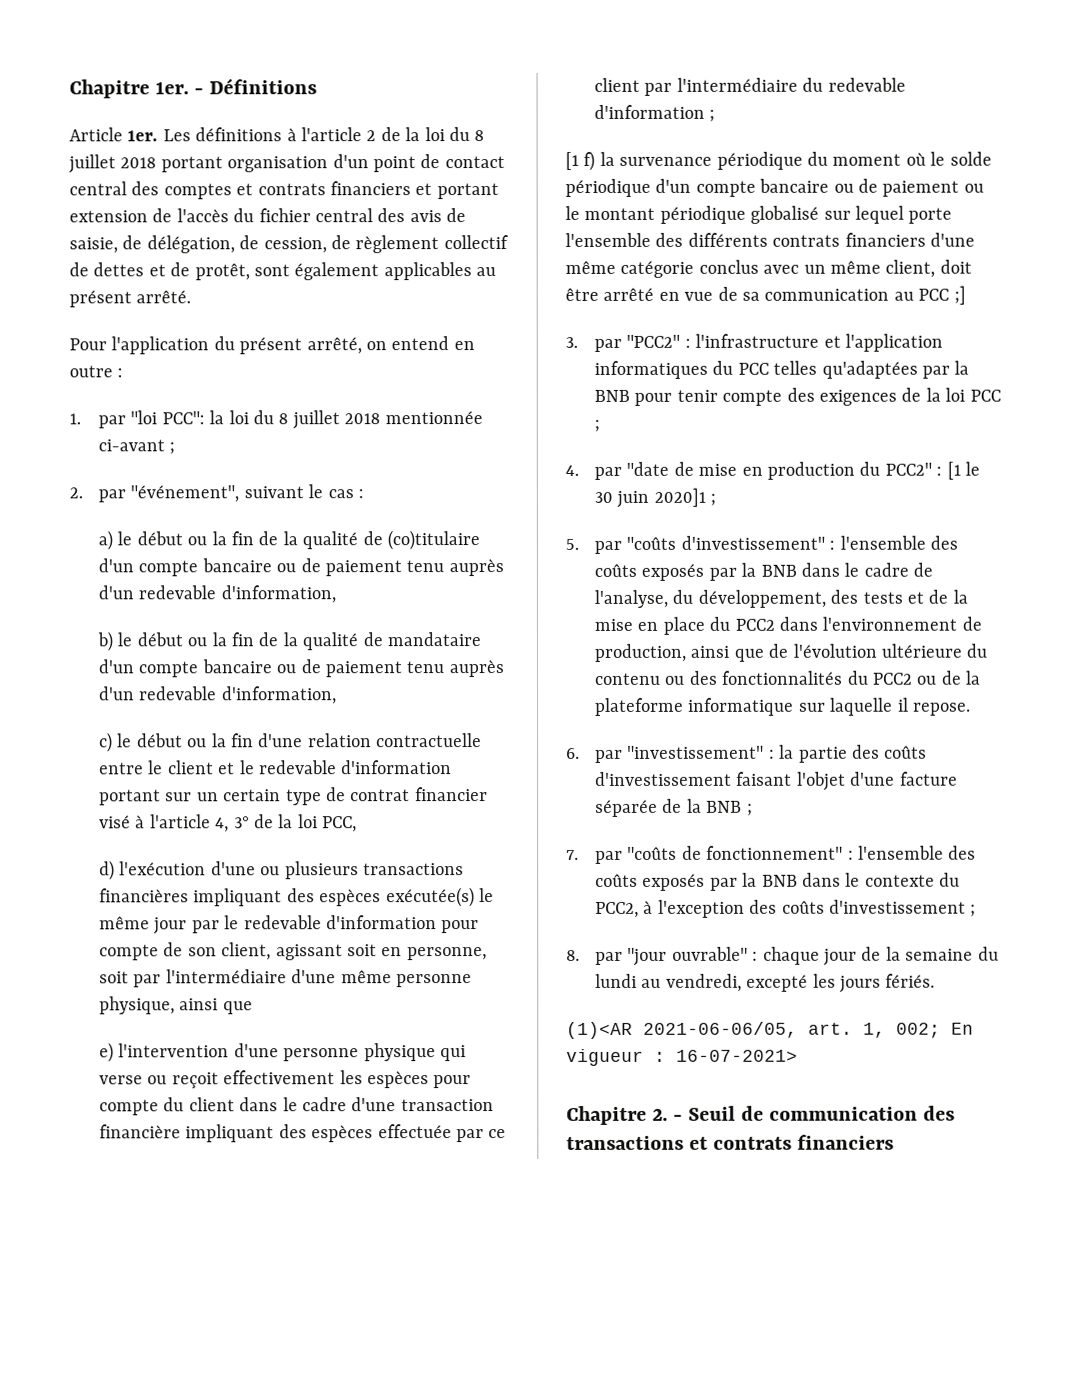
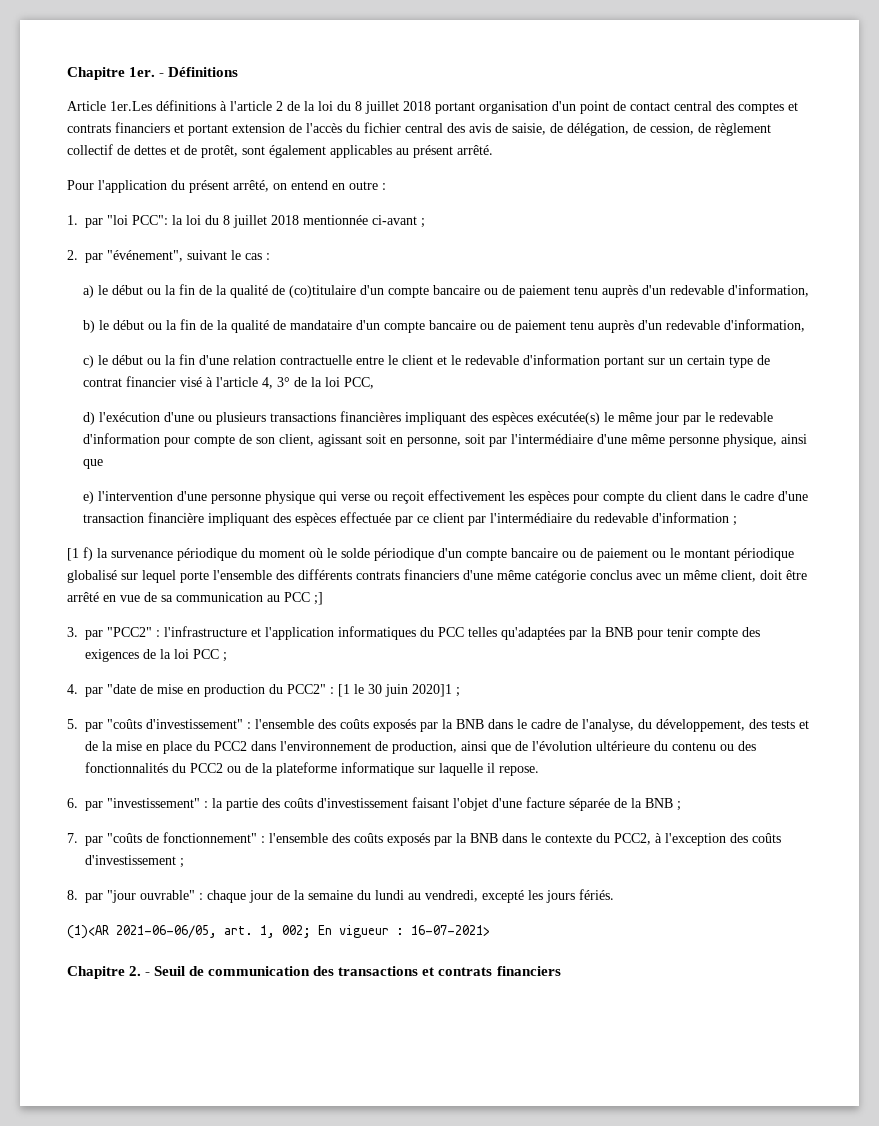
[127,129,191,142] 1er. Les -> [110,101,152,111] 1er.Les

